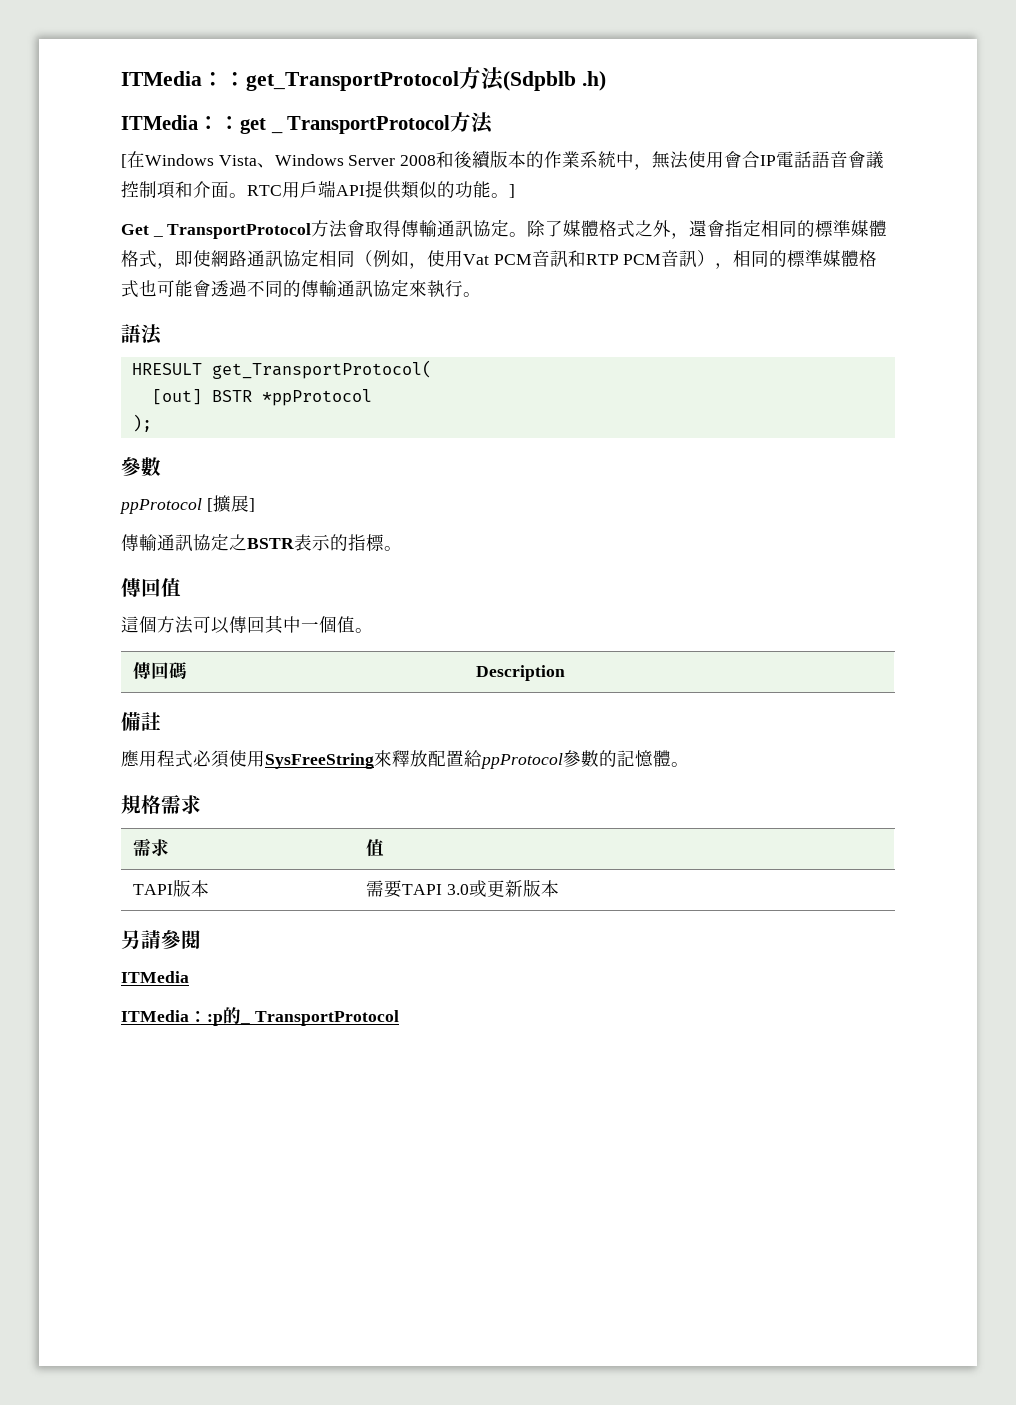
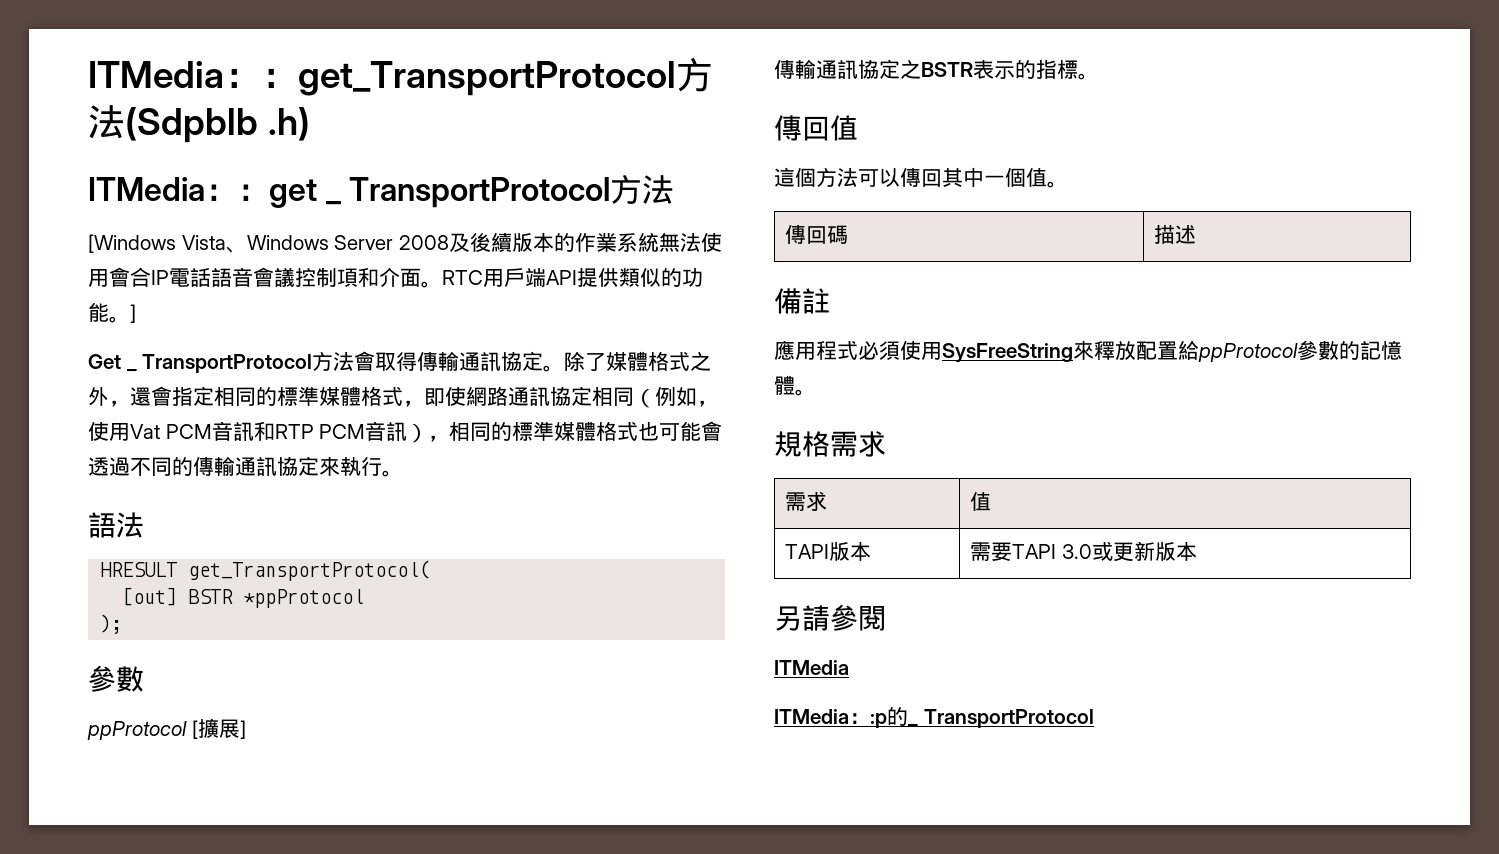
[121,151,214,168] [在Windows -> [88,234,176,253] [Windows
[436,151,455,168] 和 -> [448,233,470,252] 及
[616,151,653,170] 中， -> (659, 242) none
[476,665,566,681] Description -> [1154,225,1197,244] 描述

